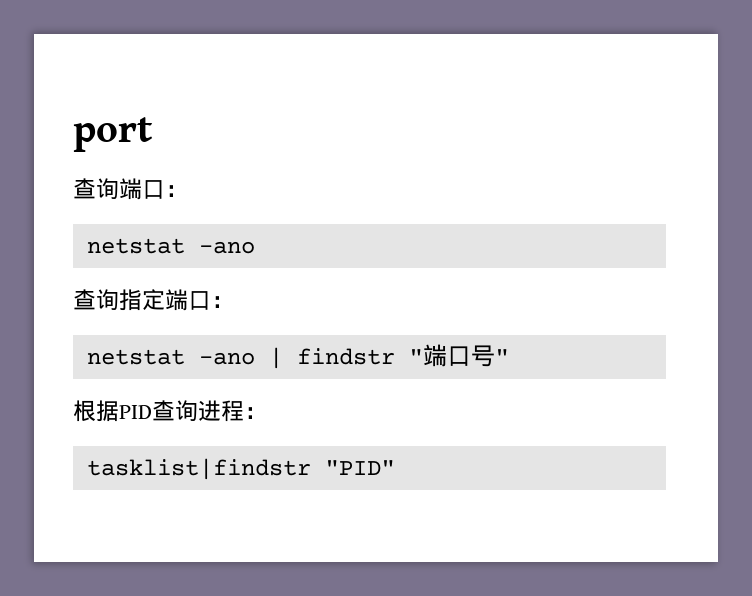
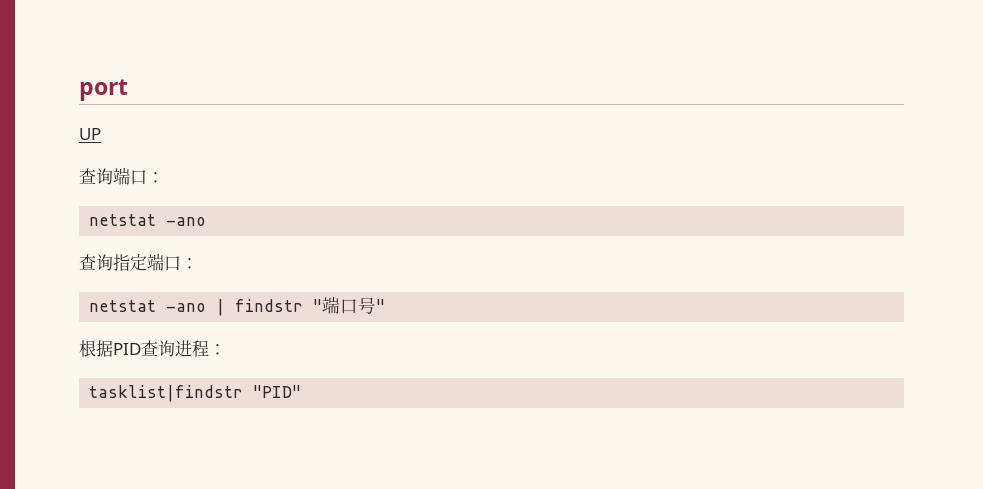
(153, 134) none -> [79,128,101,140] // UP

